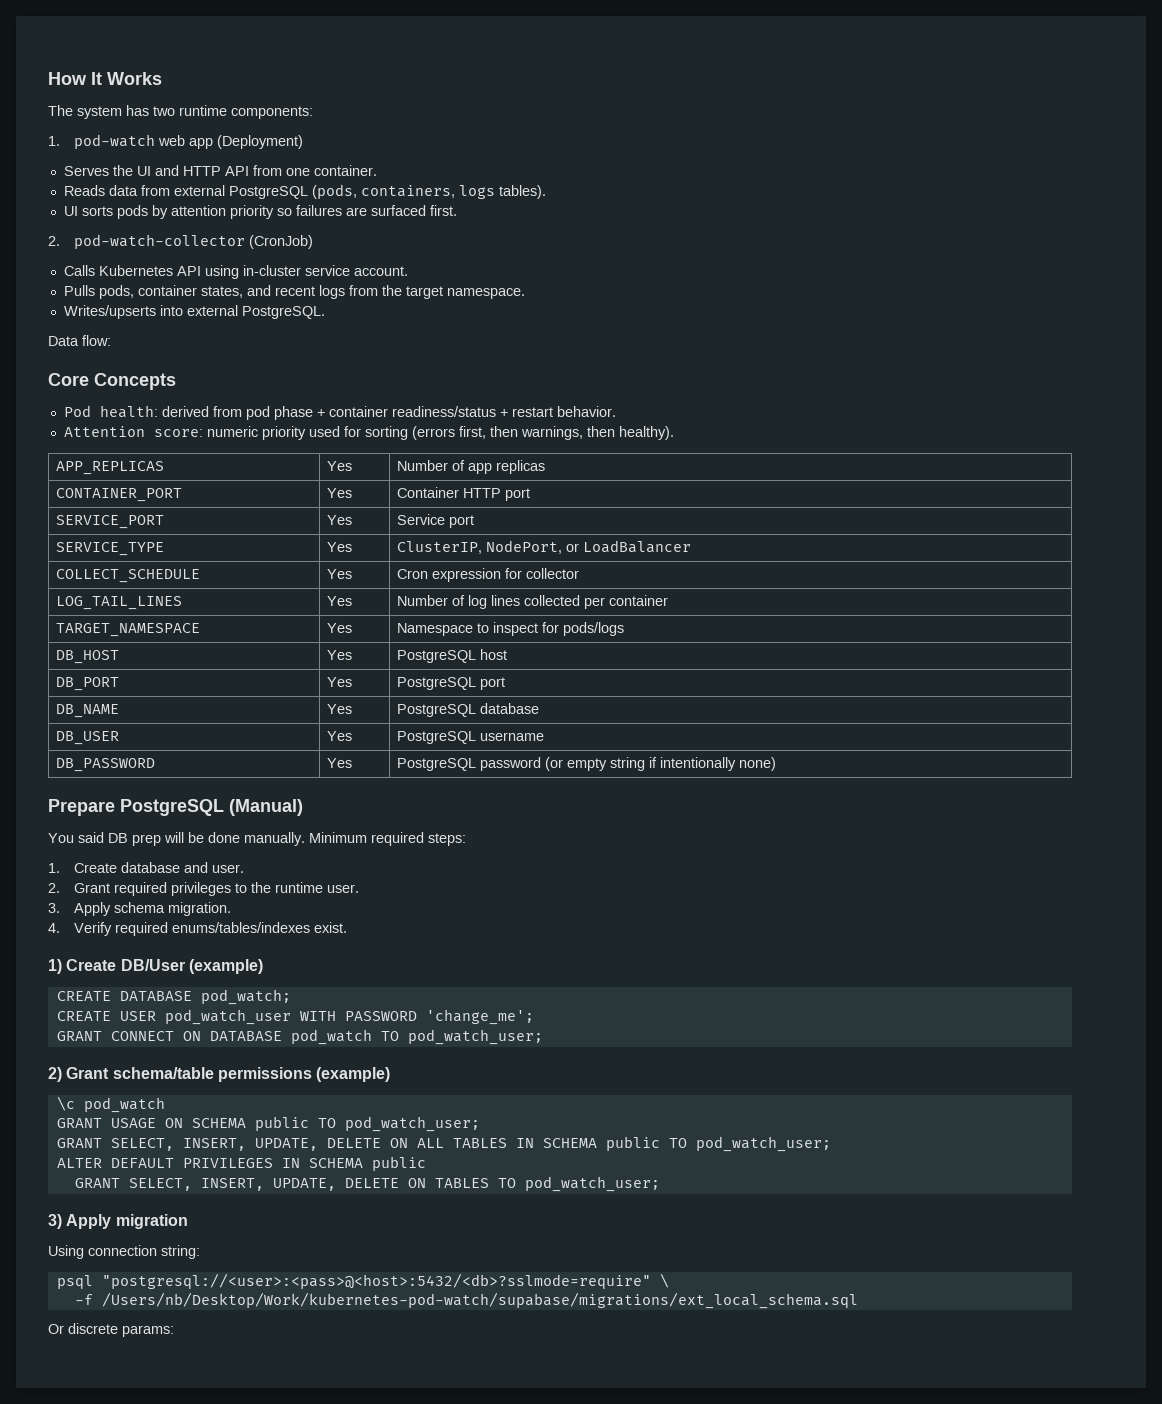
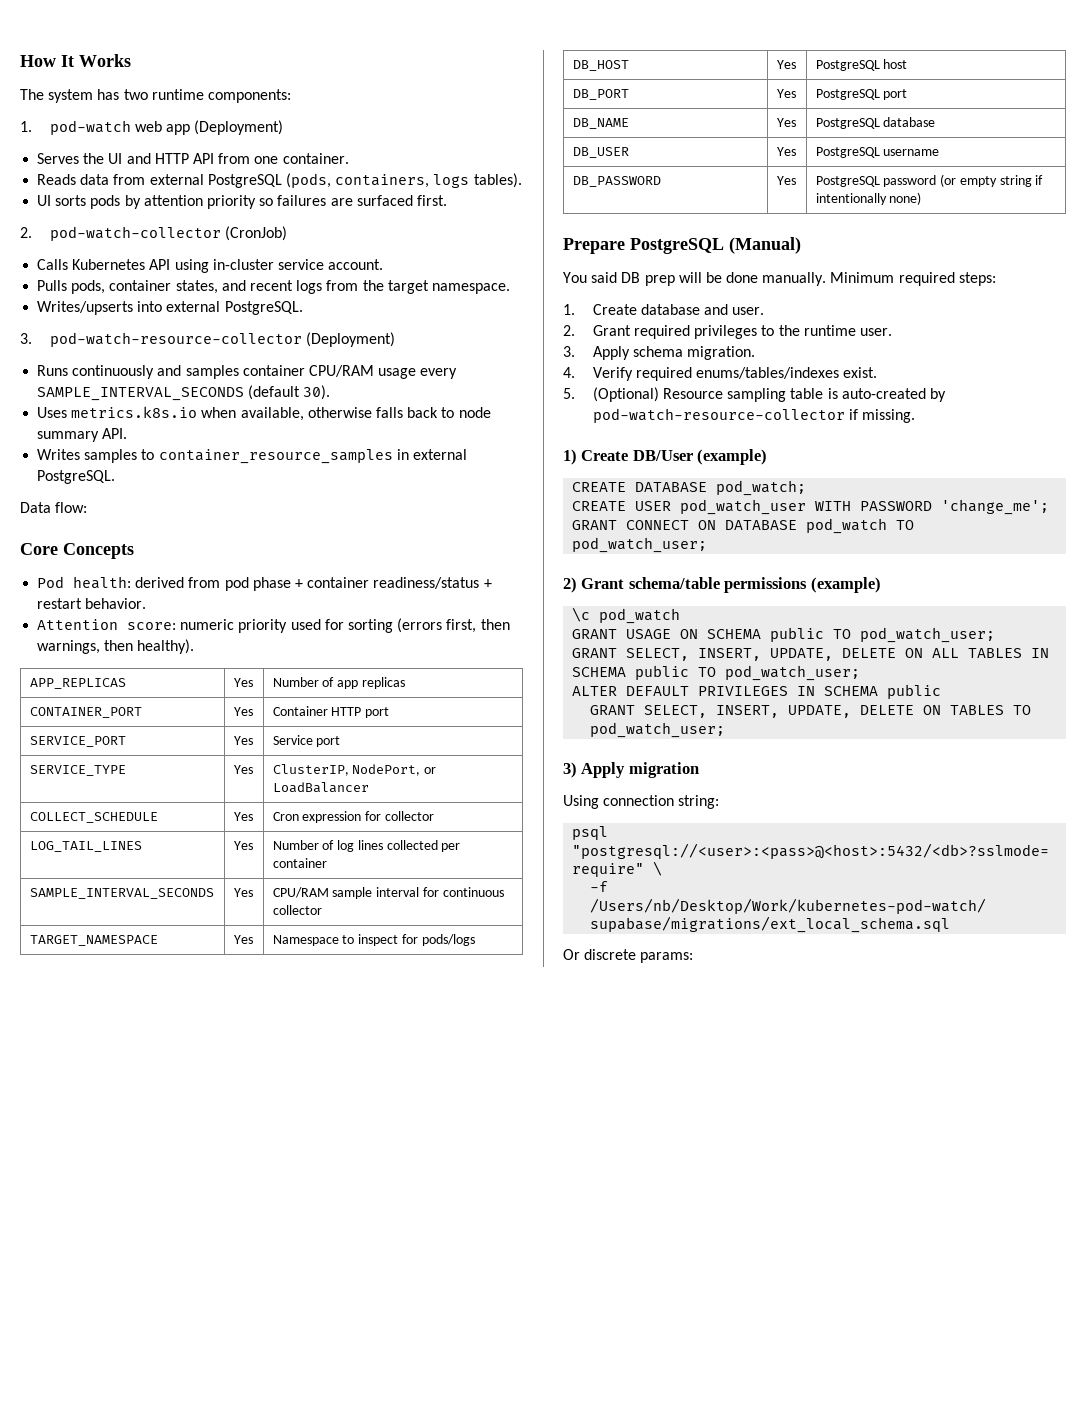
(325, 312) none -> [20,332,396,347] [37,365,458,379] [37,385,331,401] [37,406,491,421] [37,428,128,442] [37,449,467,464] [37,470,116,484] // 3. pod-watch-resource-collector (Deployment) // Runs continuously and samples container CPU/RAM usage every SAMPLE_INTERVAL_SECONDS (default 30). // Uses metrics.k8s.io when available, otherwise falls back to node summary API. // Writes samples to container_resource_samples in external PostgreSQL.
(668, 600) none -> [29,888,214,899] [233,888,253,897] [272,887,504,899] [272,905,322,915] // SAMPLE_INTERVAL_SECONDS | Yes | CPU/RAM sample interval for continuous collector
(347, 927) none -> [563,387,946,402] [592,408,916,423] // 5. (Optional) Resource sampling table is auto-created by pod-watch-resource-collector if missing.

